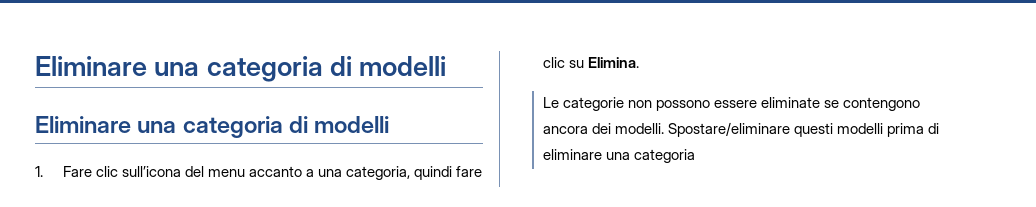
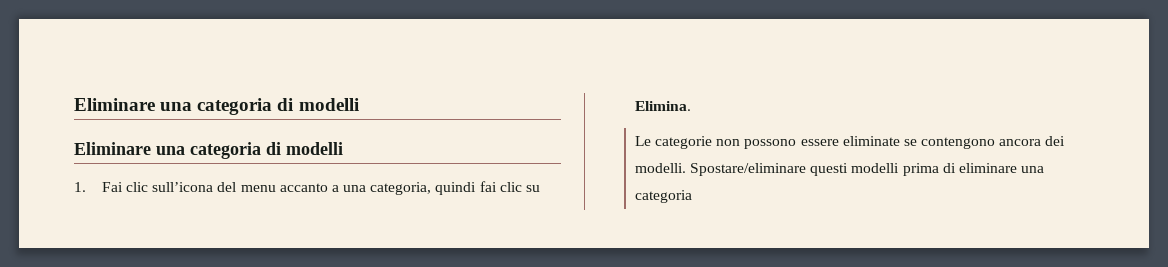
[62,166,92,177] Fare -> [101,182,123,192] Fai
[456,166,483,177] fare -> [479,181,497,192] fai

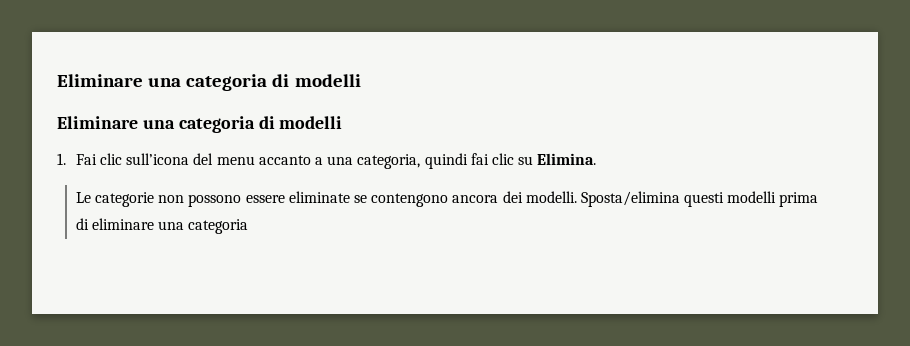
[690,163,807,176] Spostare/eliminare -> [580,191,680,207] Sposta/elimina

